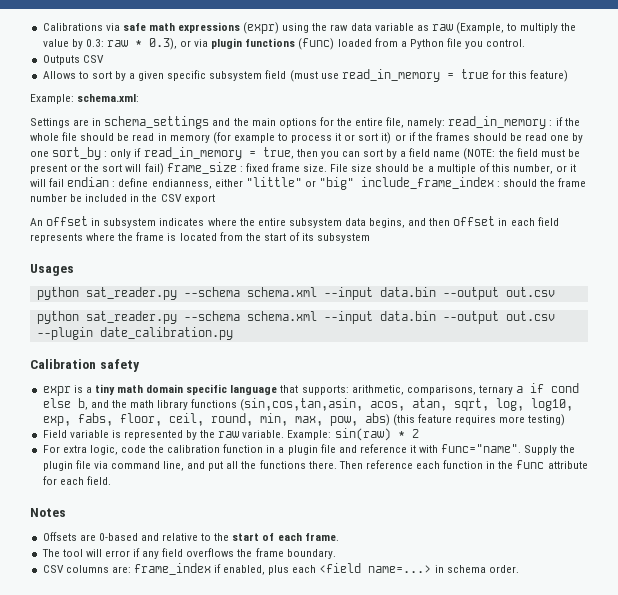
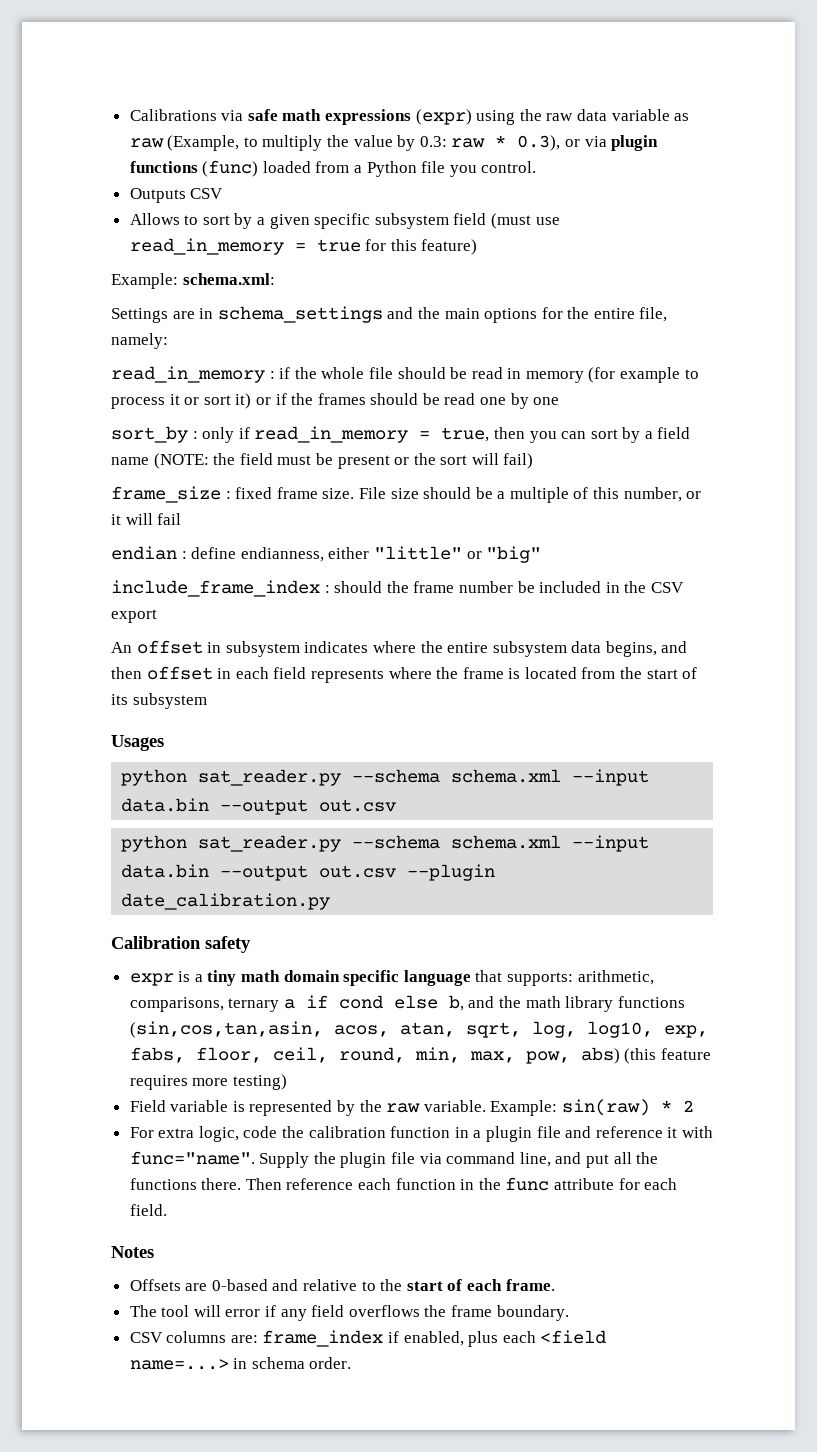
(446, 123) none -> (168, 341) //
(49, 154) none -> (560, 401) //
(164, 169) none -> (534, 461) //
(65, 182) none -> (182, 519) //
(354, 183) none -> (542, 554) //

